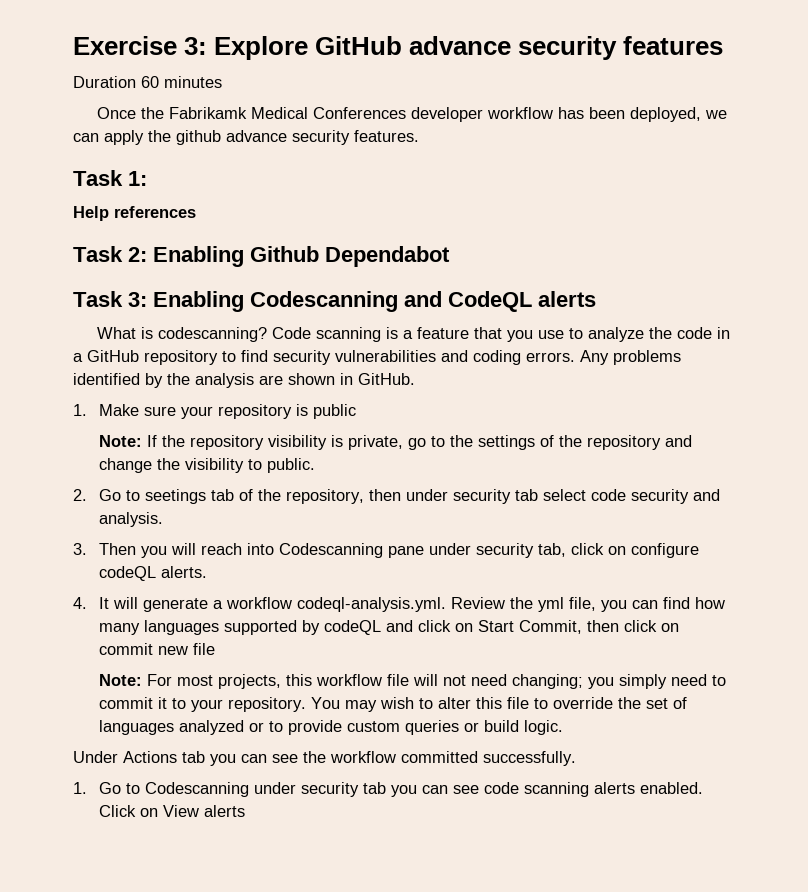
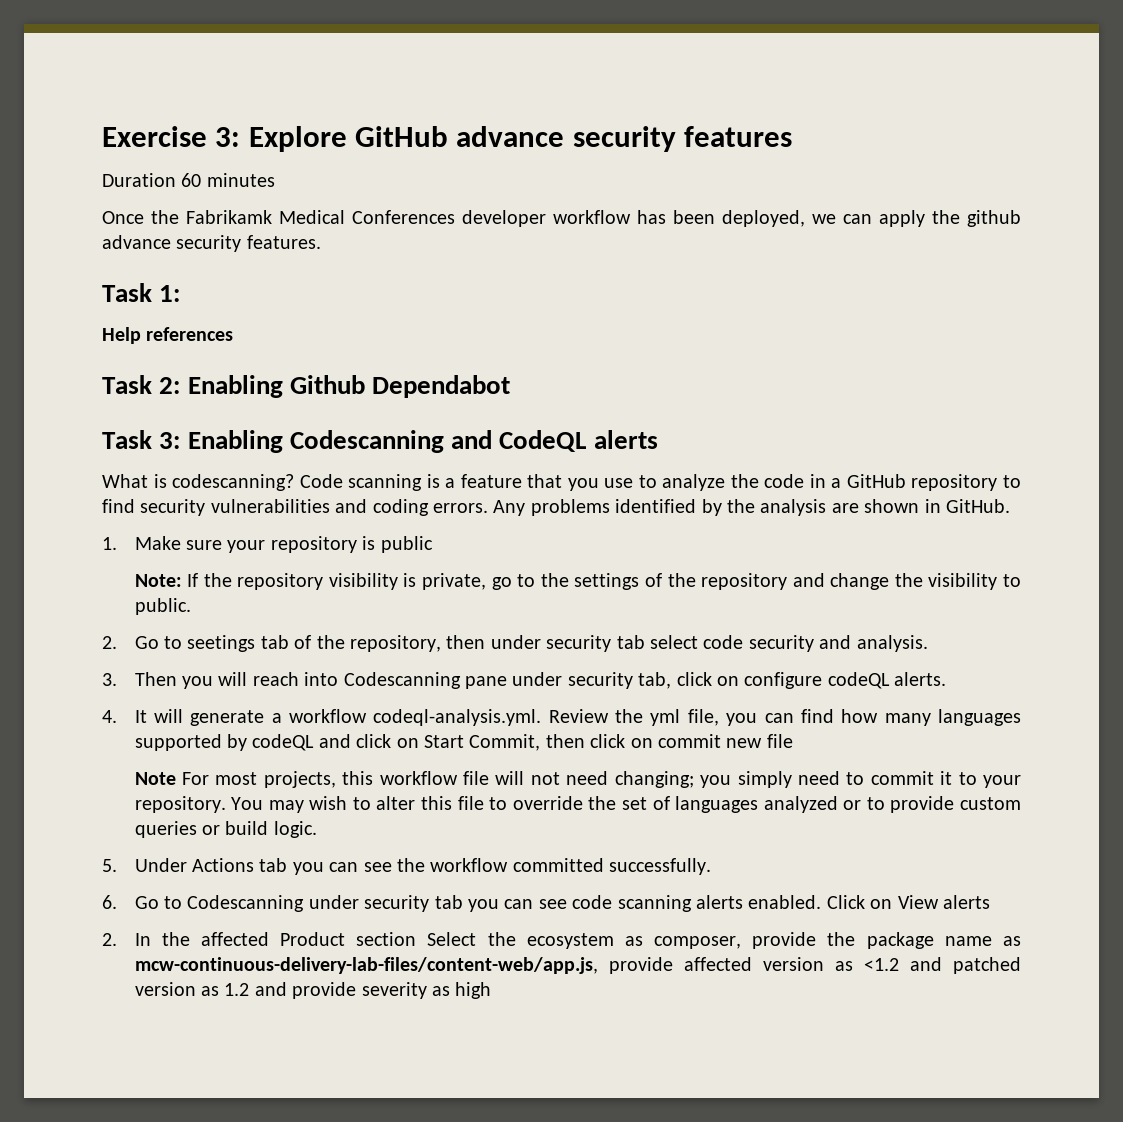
[98,674,142,686] Note: -> [134,772,176,785] Note
(563, 727) none -> [102,859,117,872] 5.
[73,782,87,794] 1. -> [102,895,117,909] 6.
(245, 811) none -> [102,932,1022,949] [134,957,1022,974] [134,982,492,999] // 2. In the affected Product section Select the ecosystem as composer, provide the package name as mcw-continuous-delivery-lab-files/content-web/app.js, provide affected version as <1.2 and patched version as 1.2 and provide severity as high

